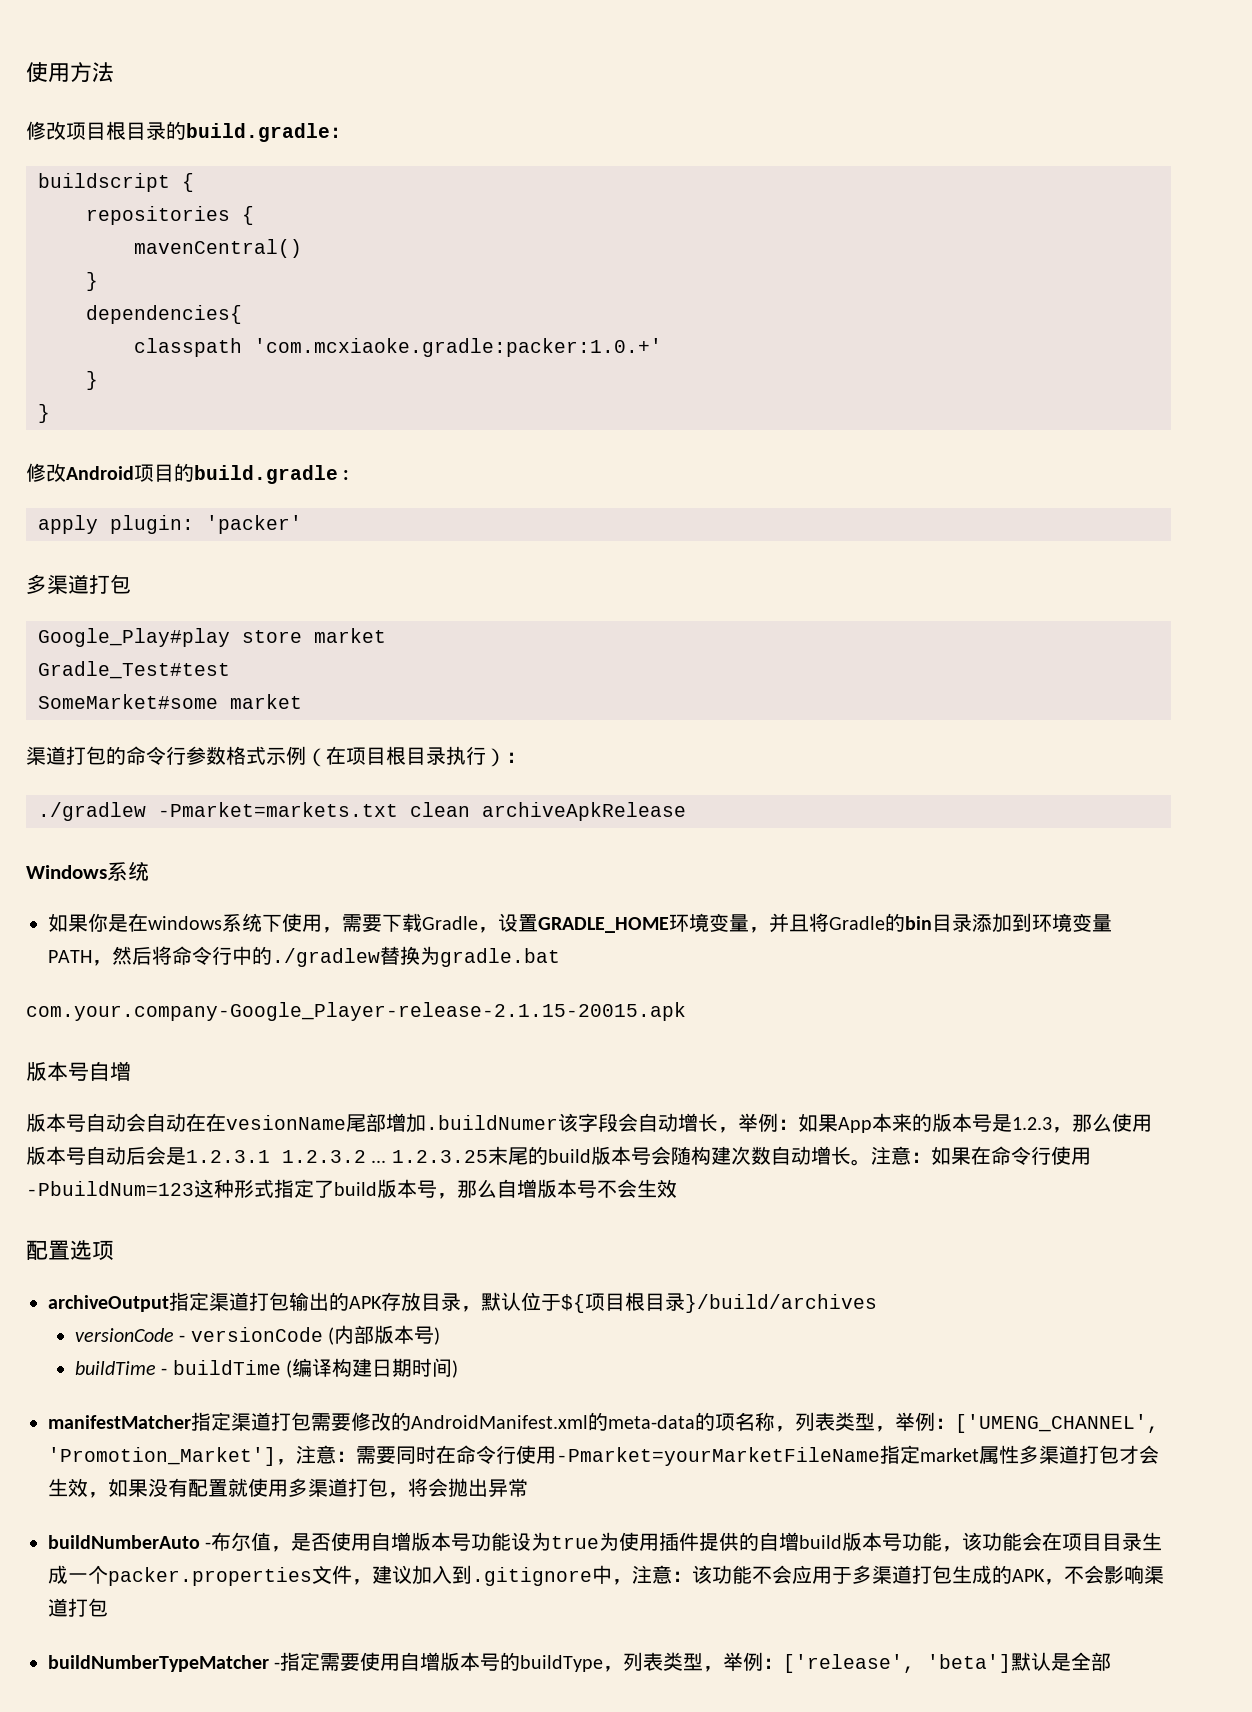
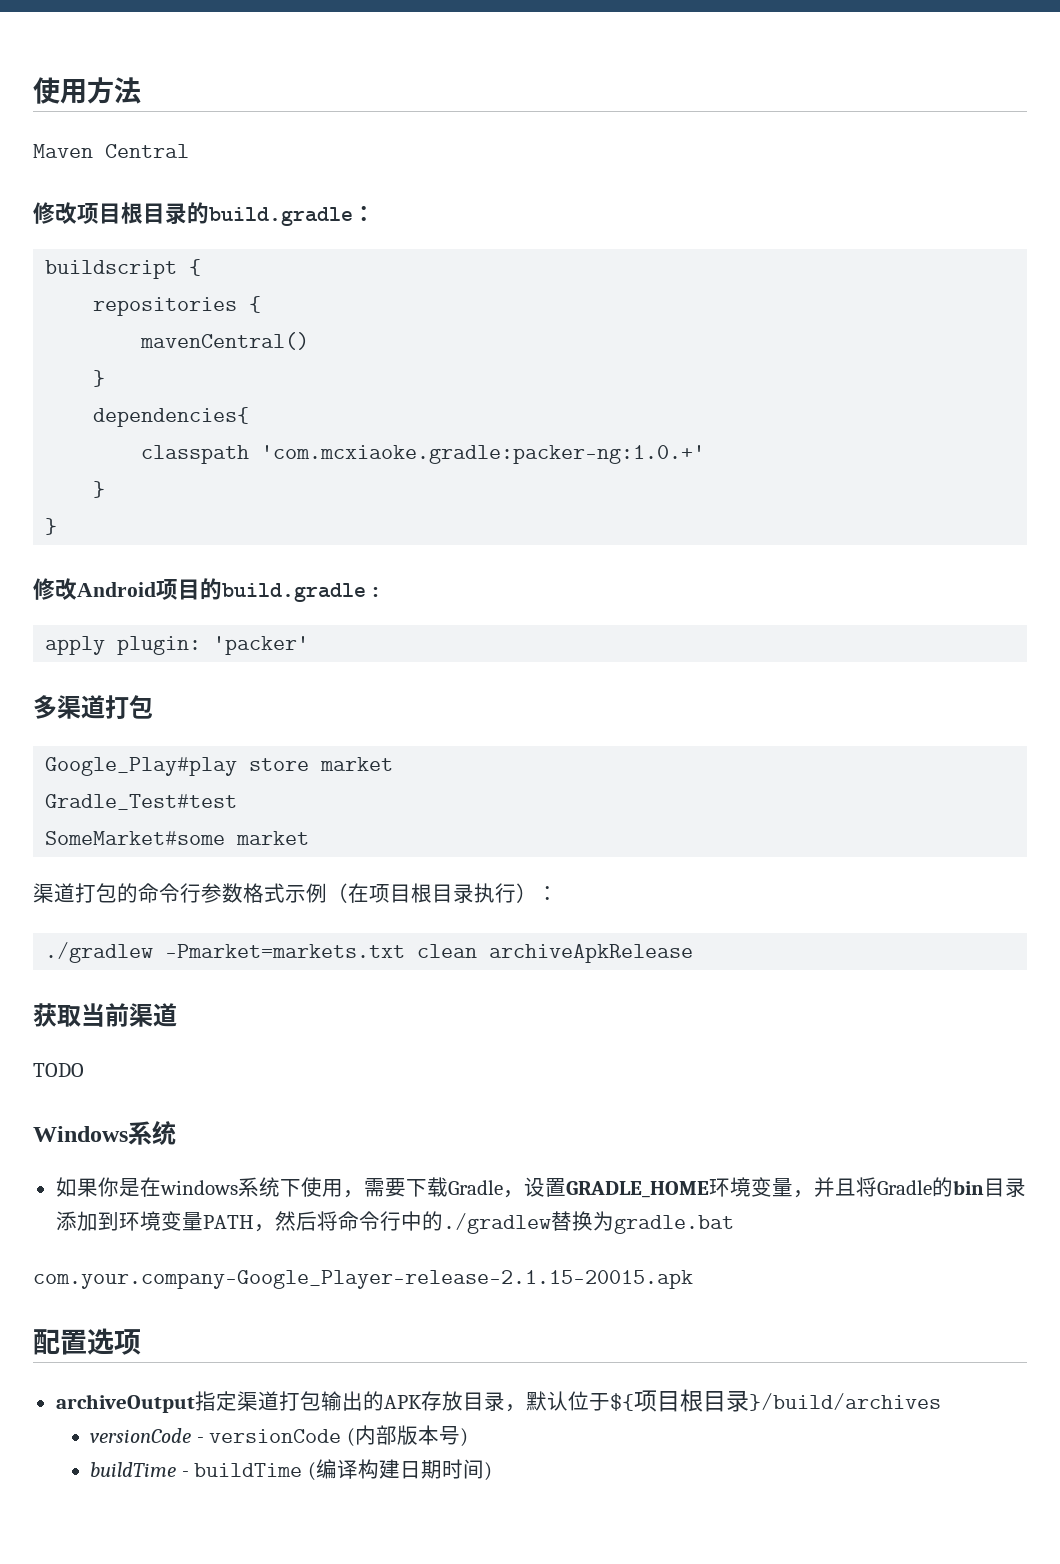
(114, 72) none -> [33,144,189,158] // Maven Central
[254,338,662,357] 'com.mcxiaoke.gradle:packer:1.0.+' -> [261,445,706,464] 'com.mcxiaoke.gradle:packer-ng:1.0.+'
(686, 811) none -> [33,1003,177,1027] [33,1063,84,1077] // 获取当前渠道 // TODO
[26,1061,131,1081] [26,1113,1152,1133] [26,1146,1091,1166] [26,1179,677,1199] // 版本号自增 // 版本号自动会自动在在vesionName尾部增加.buildNumer该字段会自动增长，举例：如果App本来的版本号是1.2.3，那么使用版本号自动后会是1.2.3.1 1.2.3.2 ... 1.2.3.25末尾的build版本号会随构建次数自动增长。注意：如果在命令行使用-PbuildNum=123这种形式指定了build版本号，那么自增版本号不会生效 -> (693, 1279) none
[48,1412,1159,1433] [48,1445,1159,1466] [48,1478,528,1498] [48,1532,1163,1552] [48,1565,1164,1586] [48,1598,108,1617] [48,1652,1112,1673] // manifestMatcher指定渠道打包需要修改的AndroidManifest.xml的meta-data的项名称，列表类型，举例：['UMENG_CHANNEL', 'Promotion_Market']，注意：需要同时在命令行使用-Pmarket=yourMarketFileName指定market属性多渠道打包才会生效，如果没有配置就使用多渠道打包，将会抛出异常 // buildNumberAuto -布尔值，是否使用自增版本号功能设为true为使用插件提供的自增build版本号功能，该功能会在项目目录生成一个packer.properties文件，建议加入到.gitignore中，注意：该功能不会应用于多渠道打包生成的APK，不会影响渠道打包 // buildNumberTypeMatcher -指定需要使用自增版本号的buildType，列表类型，举例：['release', 'beta']默认是全部 -> (492, 1471) none

